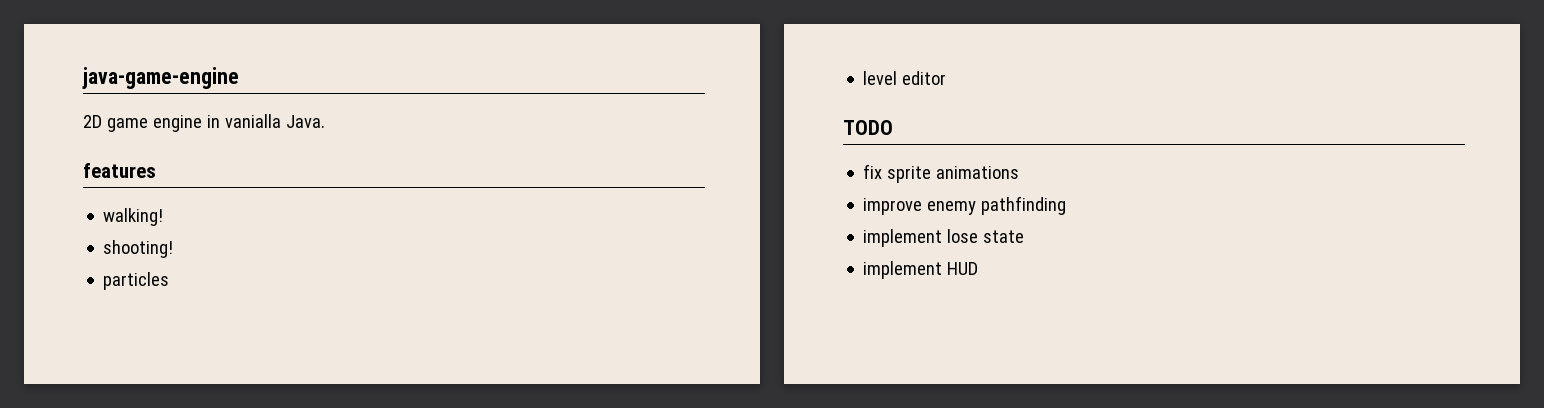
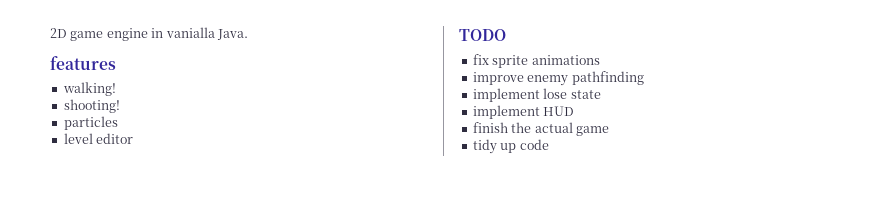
[82,67,239,89] java-game-engine // -> (50, 33) none
(979, 268) none -> [472,122,609,136] [472,139,549,154] // finish the actual game // tidy up code

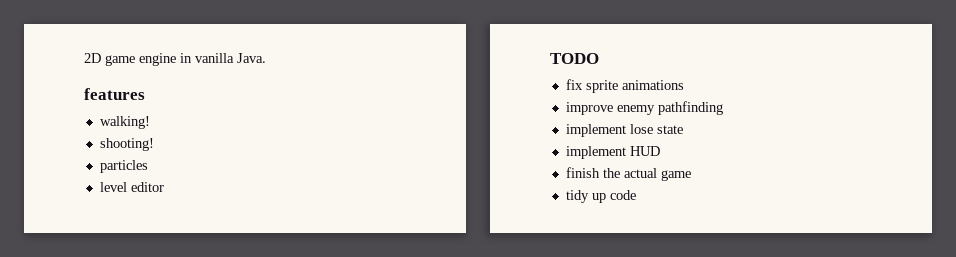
[165,27,215,38] vanialla -> [195,53,234,63] vanilla

